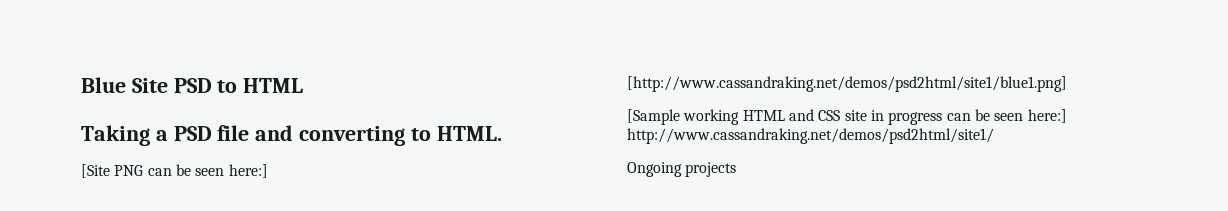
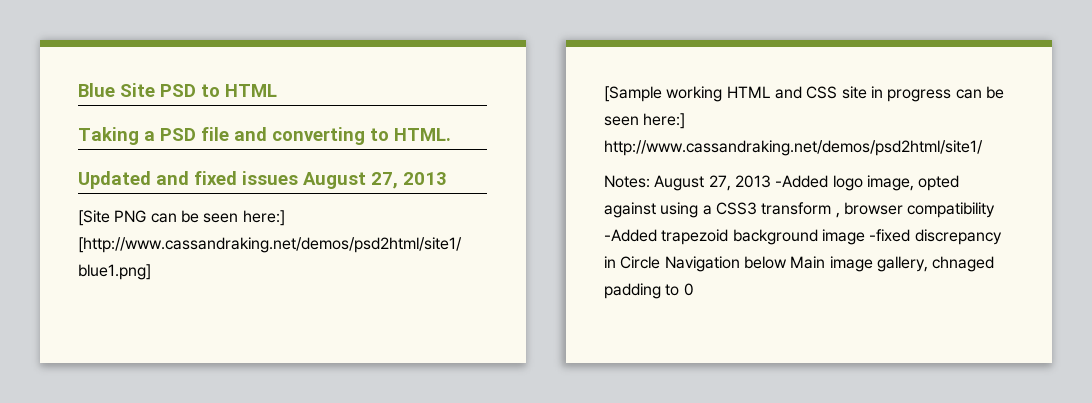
(502, 133) none -> [78,171,447,189] // Updated and fixed issues August 27, 2013
[627,162,737,177] Ongoing projects -> [604,175,960,191] [604,202,996,218] [604,229,1002,245] [604,256,995,272] [604,283,694,299] Notes: August 27, 2013 -Added logo image, opted against using a CSS3 transform , browser compatibility -Added trapezoid background image -fixed discrepancy in Circle Navigation below Main image gallery, chnaged padding to 0

